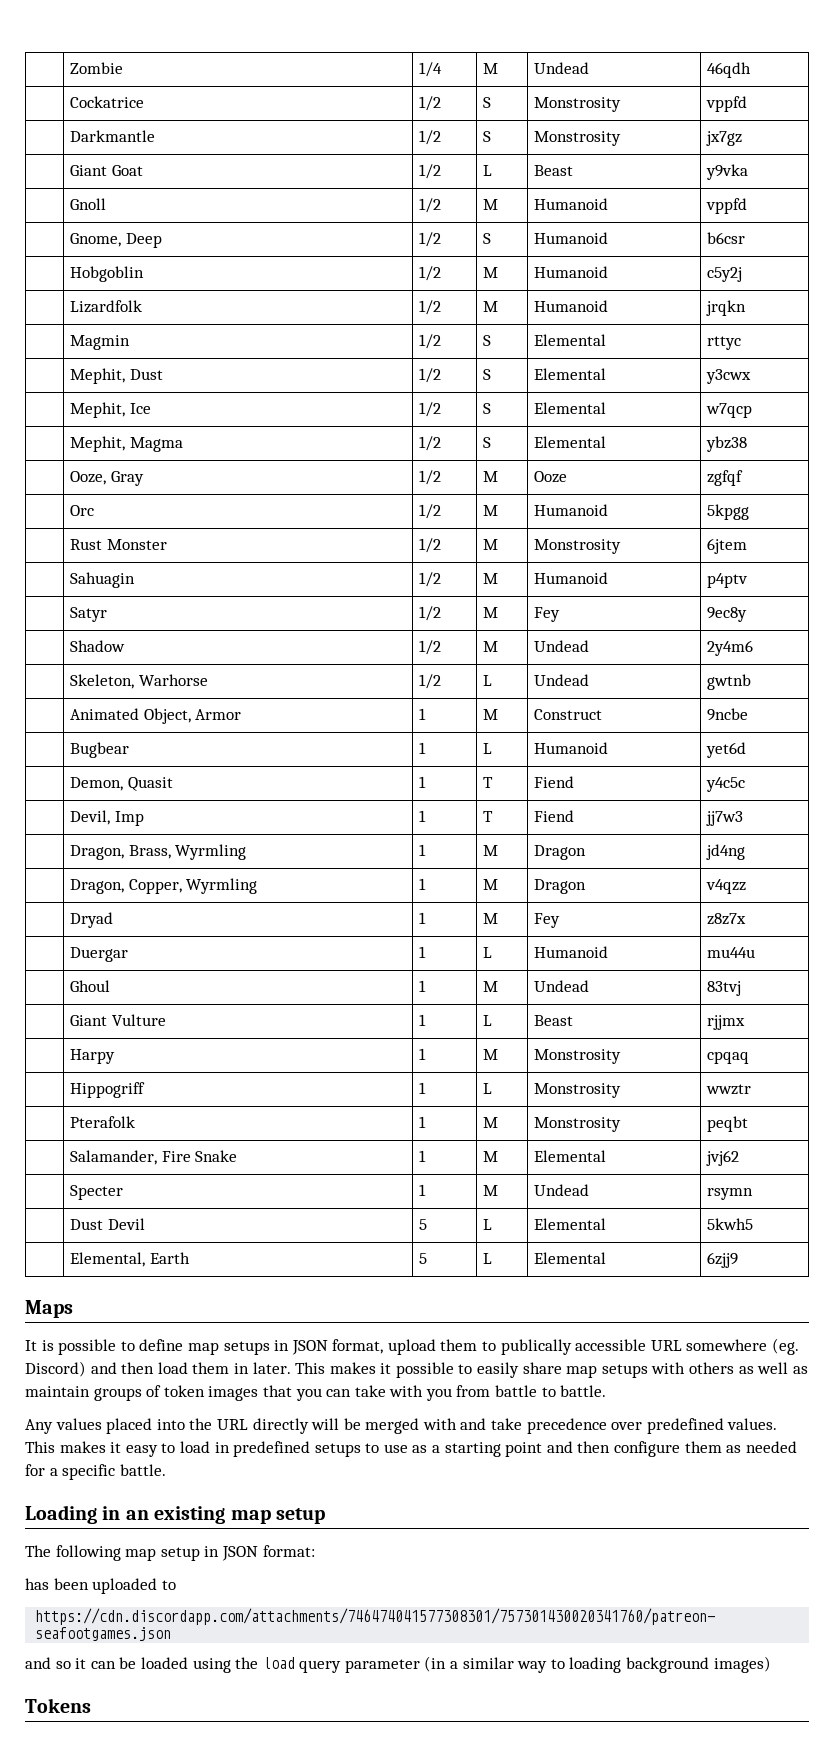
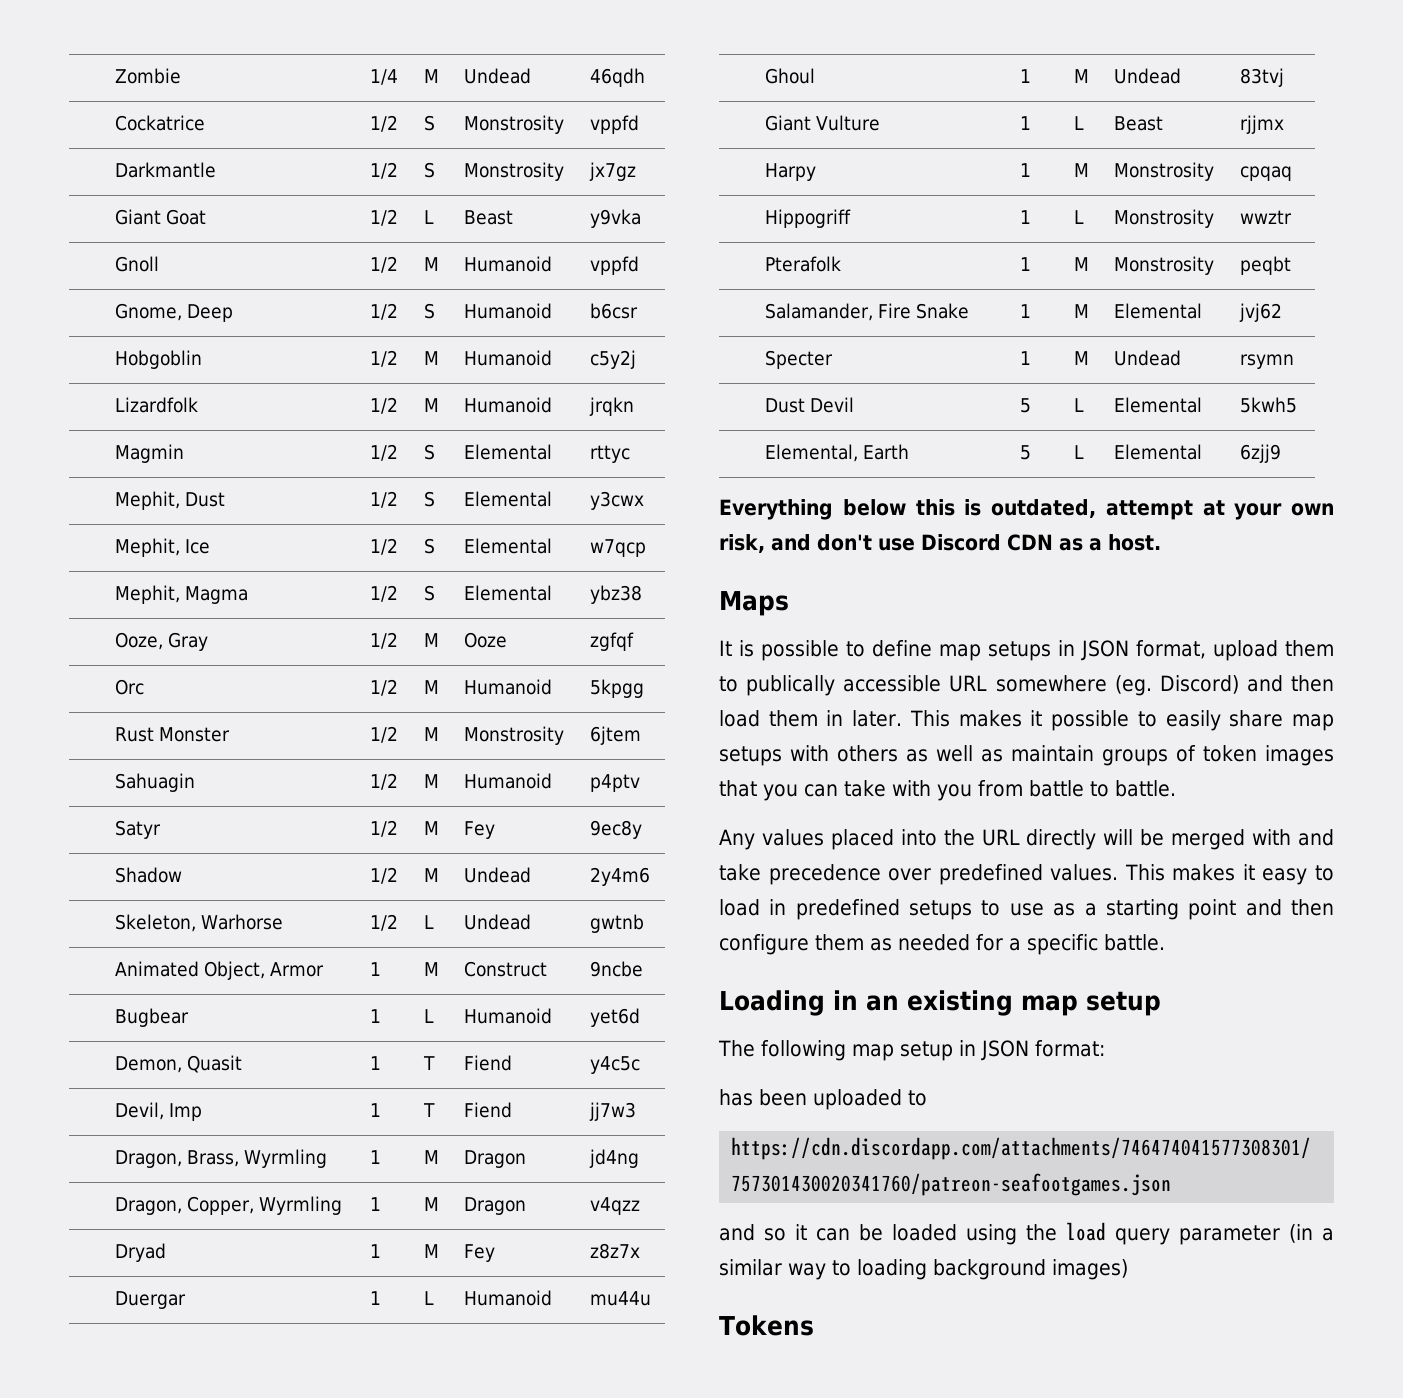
(739, 1260) none -> [719,499,1334,520] [719,534,1161,553] // Everything below this is outdated, attempt at your own risk, and don't use Discord CDN as a host.

